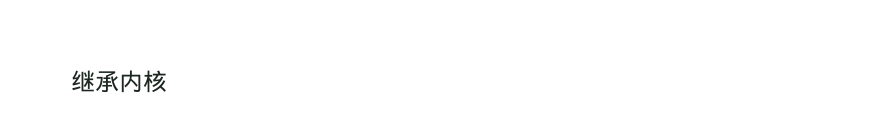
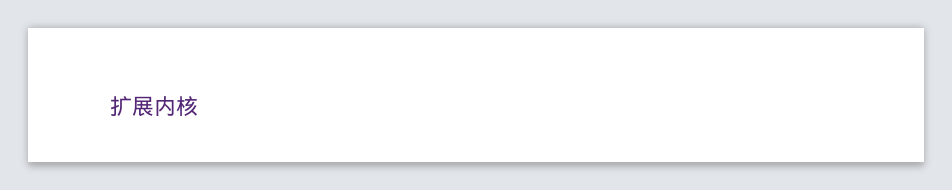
[71,70,119,93] 继承 -> [110,96,154,117] 扩展

